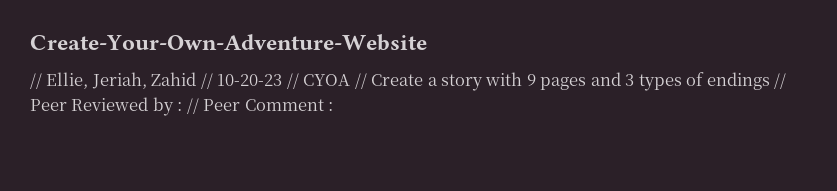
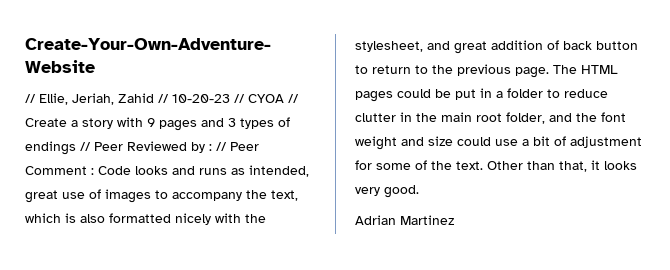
(334, 106) none -> [98,165,309,177] [25,189,298,203] [25,213,266,225] [355,40,638,54] [355,64,618,78] [355,88,608,102] [355,112,626,124] [355,136,642,150] [355,160,637,172] [355,185,419,198] [355,215,455,225] Code looks and runs as intended, great use of images to accompany the text, which is also formatted nicely with the stylesheet, and great addition of back button to return to the previous page. The HTML pages could be put in a folder to reduce clutter in the main root folder, and the font weight and size could use a bit of adjustment for some of the text. Other than that, it looks very good. // Adrian Martinez

